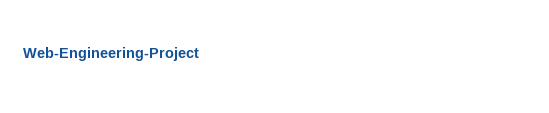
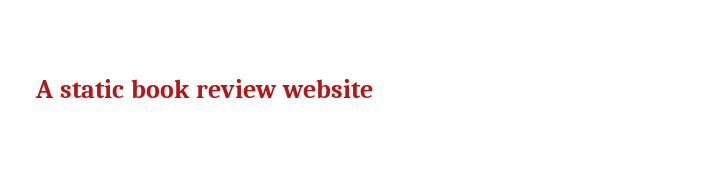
[23,47,199,61] Web-Engineering-Project -> [35,79,374,98] A static book review website

